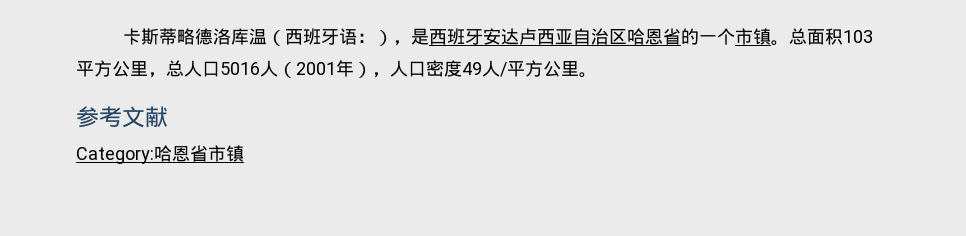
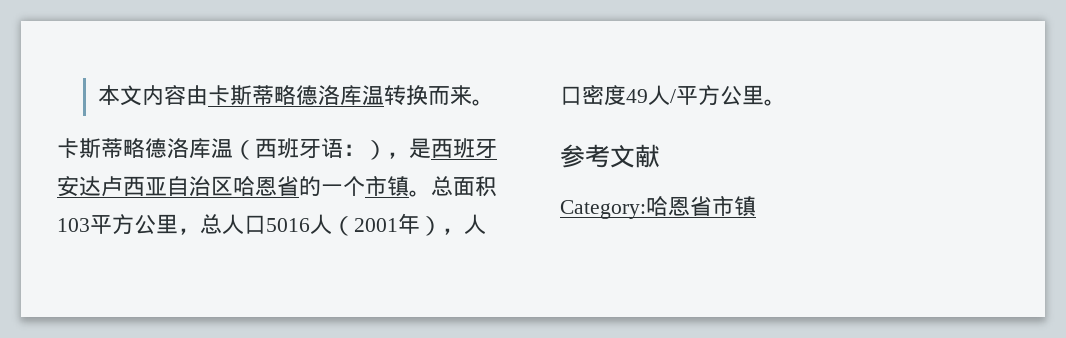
(122, 36) none -> [97,85,494,106] 本文内容由卡斯蒂略德洛库温转换而来。 //

